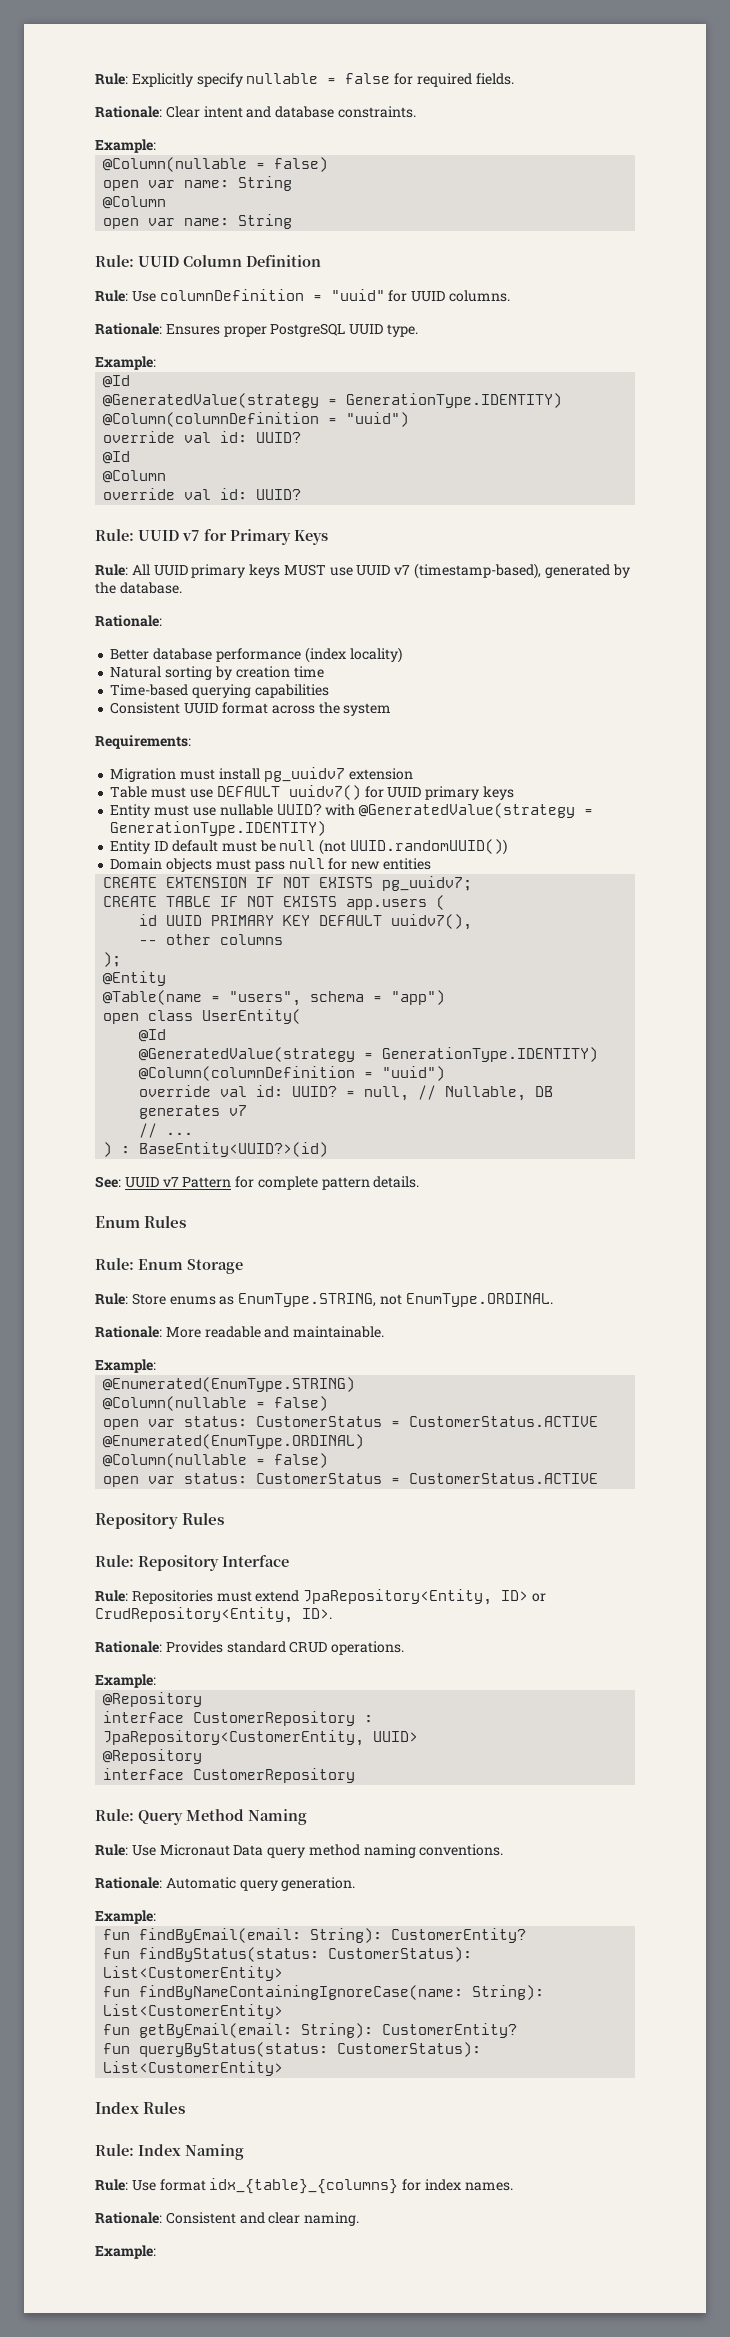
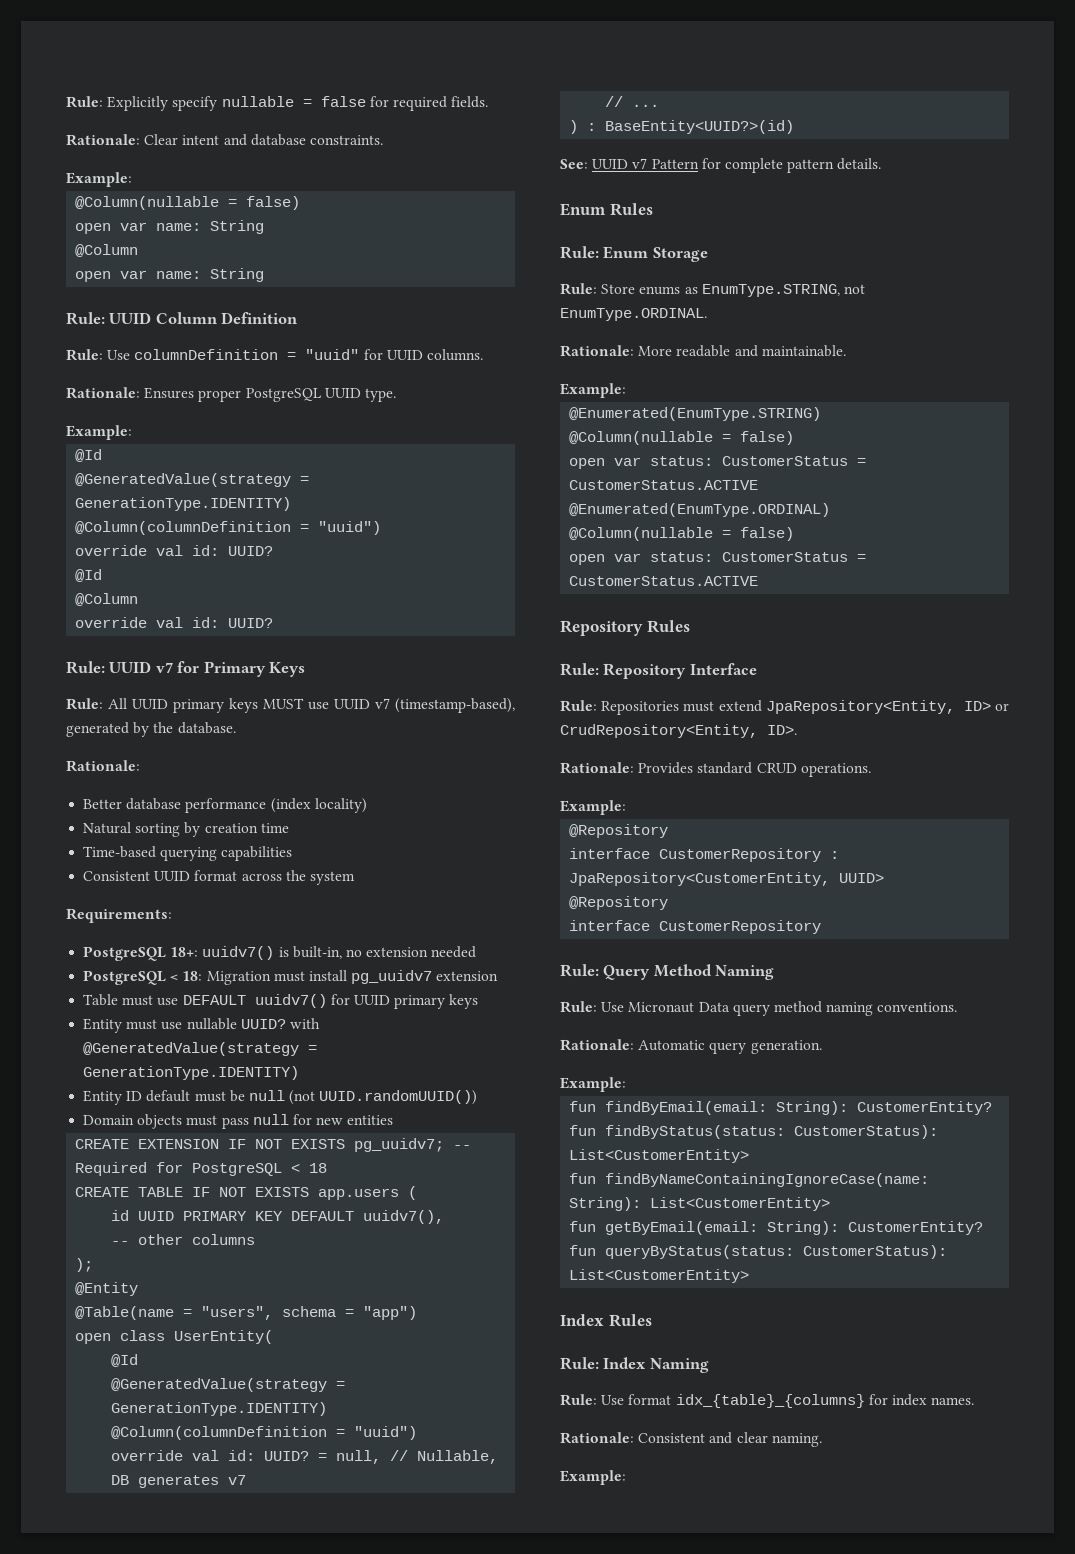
(191, 742) none -> [83,946,477,961] [83,970,203,985] PostgreSQL 18+: uuidv7() is built-in, no extension needed // PostgreSQL < 18:
(473, 883) none -> [453,1145,472,1149] [75,1162,328,1176] -- Required for PostgreSQL < 18

